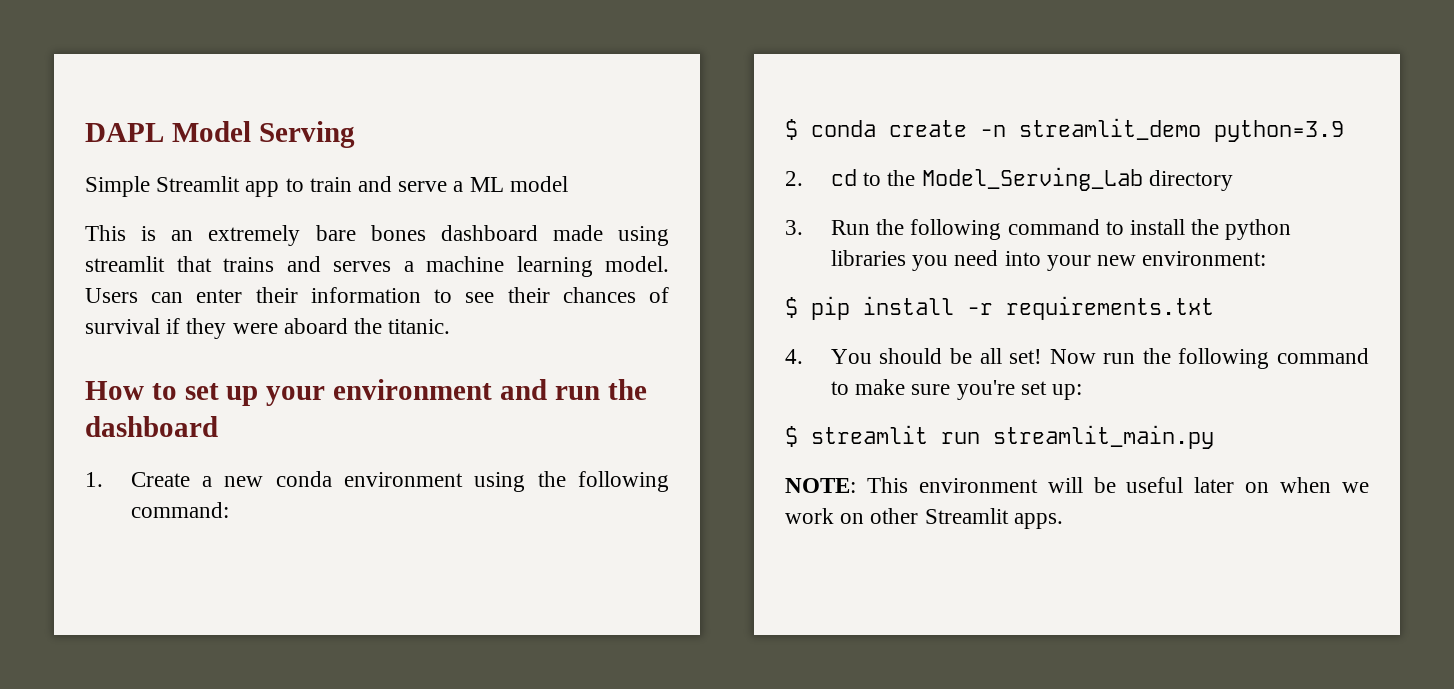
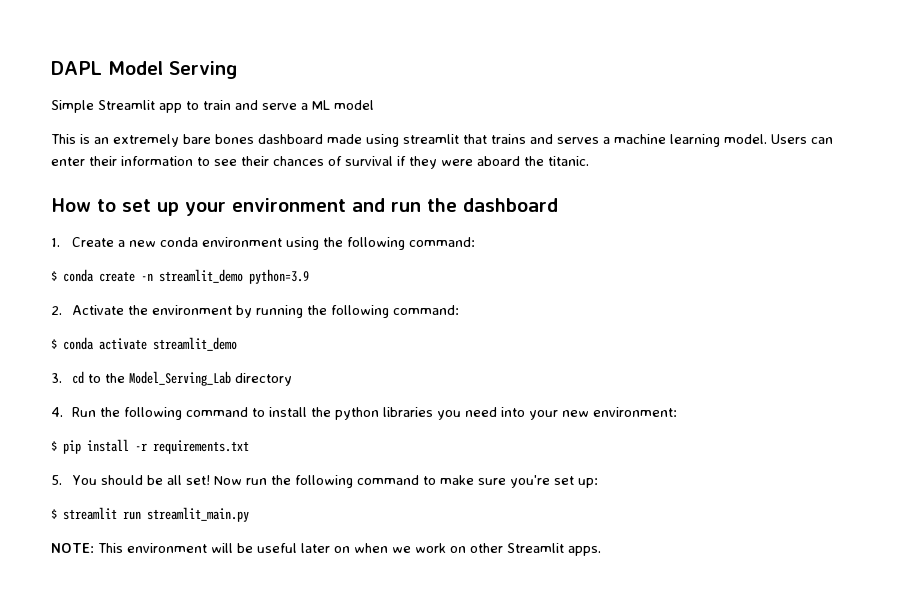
(803, 178) none -> [71,305,459,318] [51,337,237,351] [51,373,62,383] Activate the environment by running the following command: // $ conda activate streamlit_demo // 3.
[785,220,803,235] 3. -> [51,407,63,417] 4.
[785,349,803,364] 4. -> [51,475,62,485] 5.

